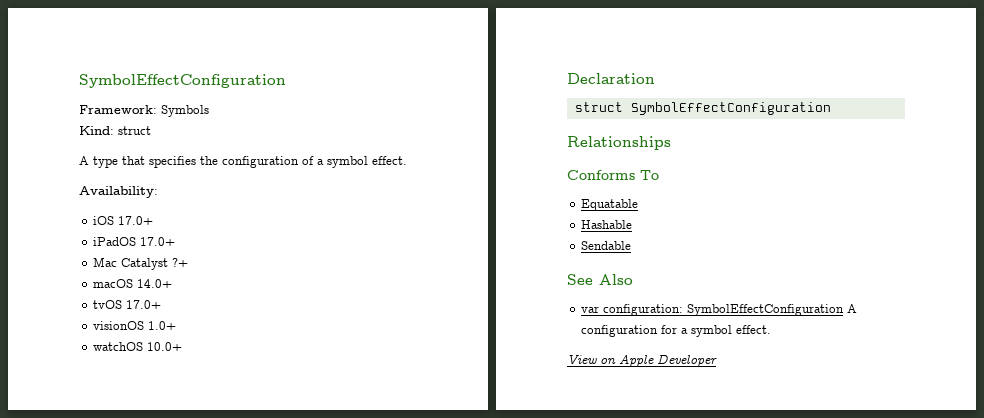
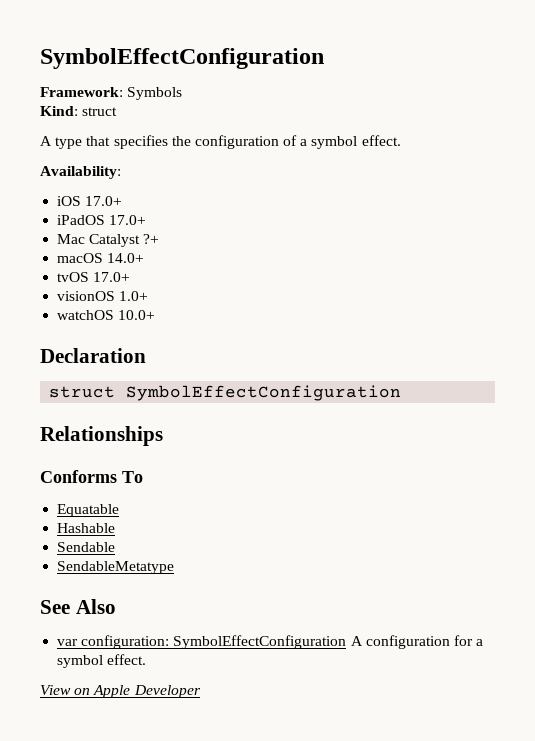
(632, 245) none -> [57,561,175,574] // SendableMetatype

